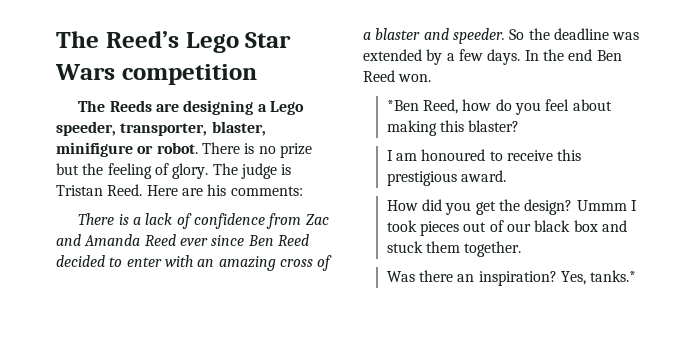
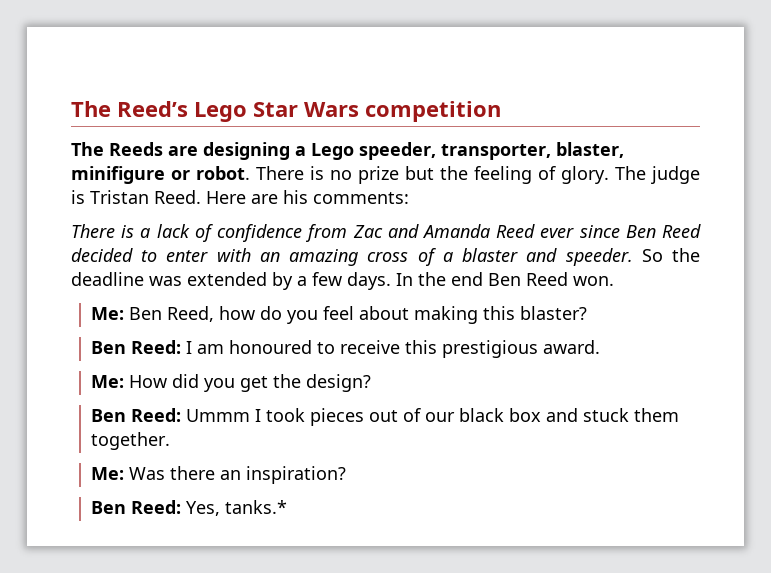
[386,100,419,111] *Ben -> [91,307,163,320] Me: Ben
(520, 126) none -> [91,340,182,354] Ben Reed:
(507, 176) none -> [91,375,125,388] Me:
(573, 207) none -> [91,408,182,422] // Ben Reed:
(522, 249) none -> [91,467,125,480] Me:
(557, 278) none -> [91,500,182,514] // Ben Reed:

